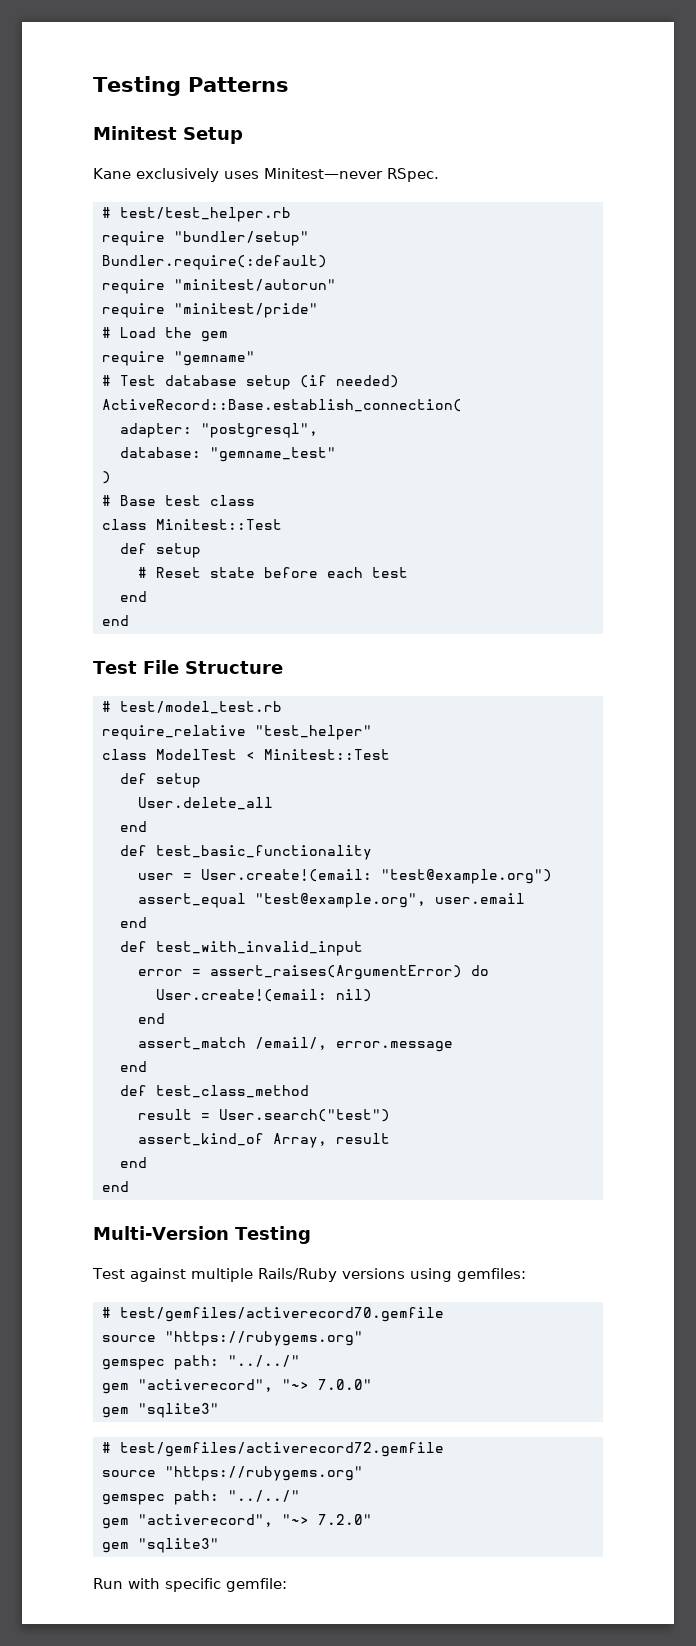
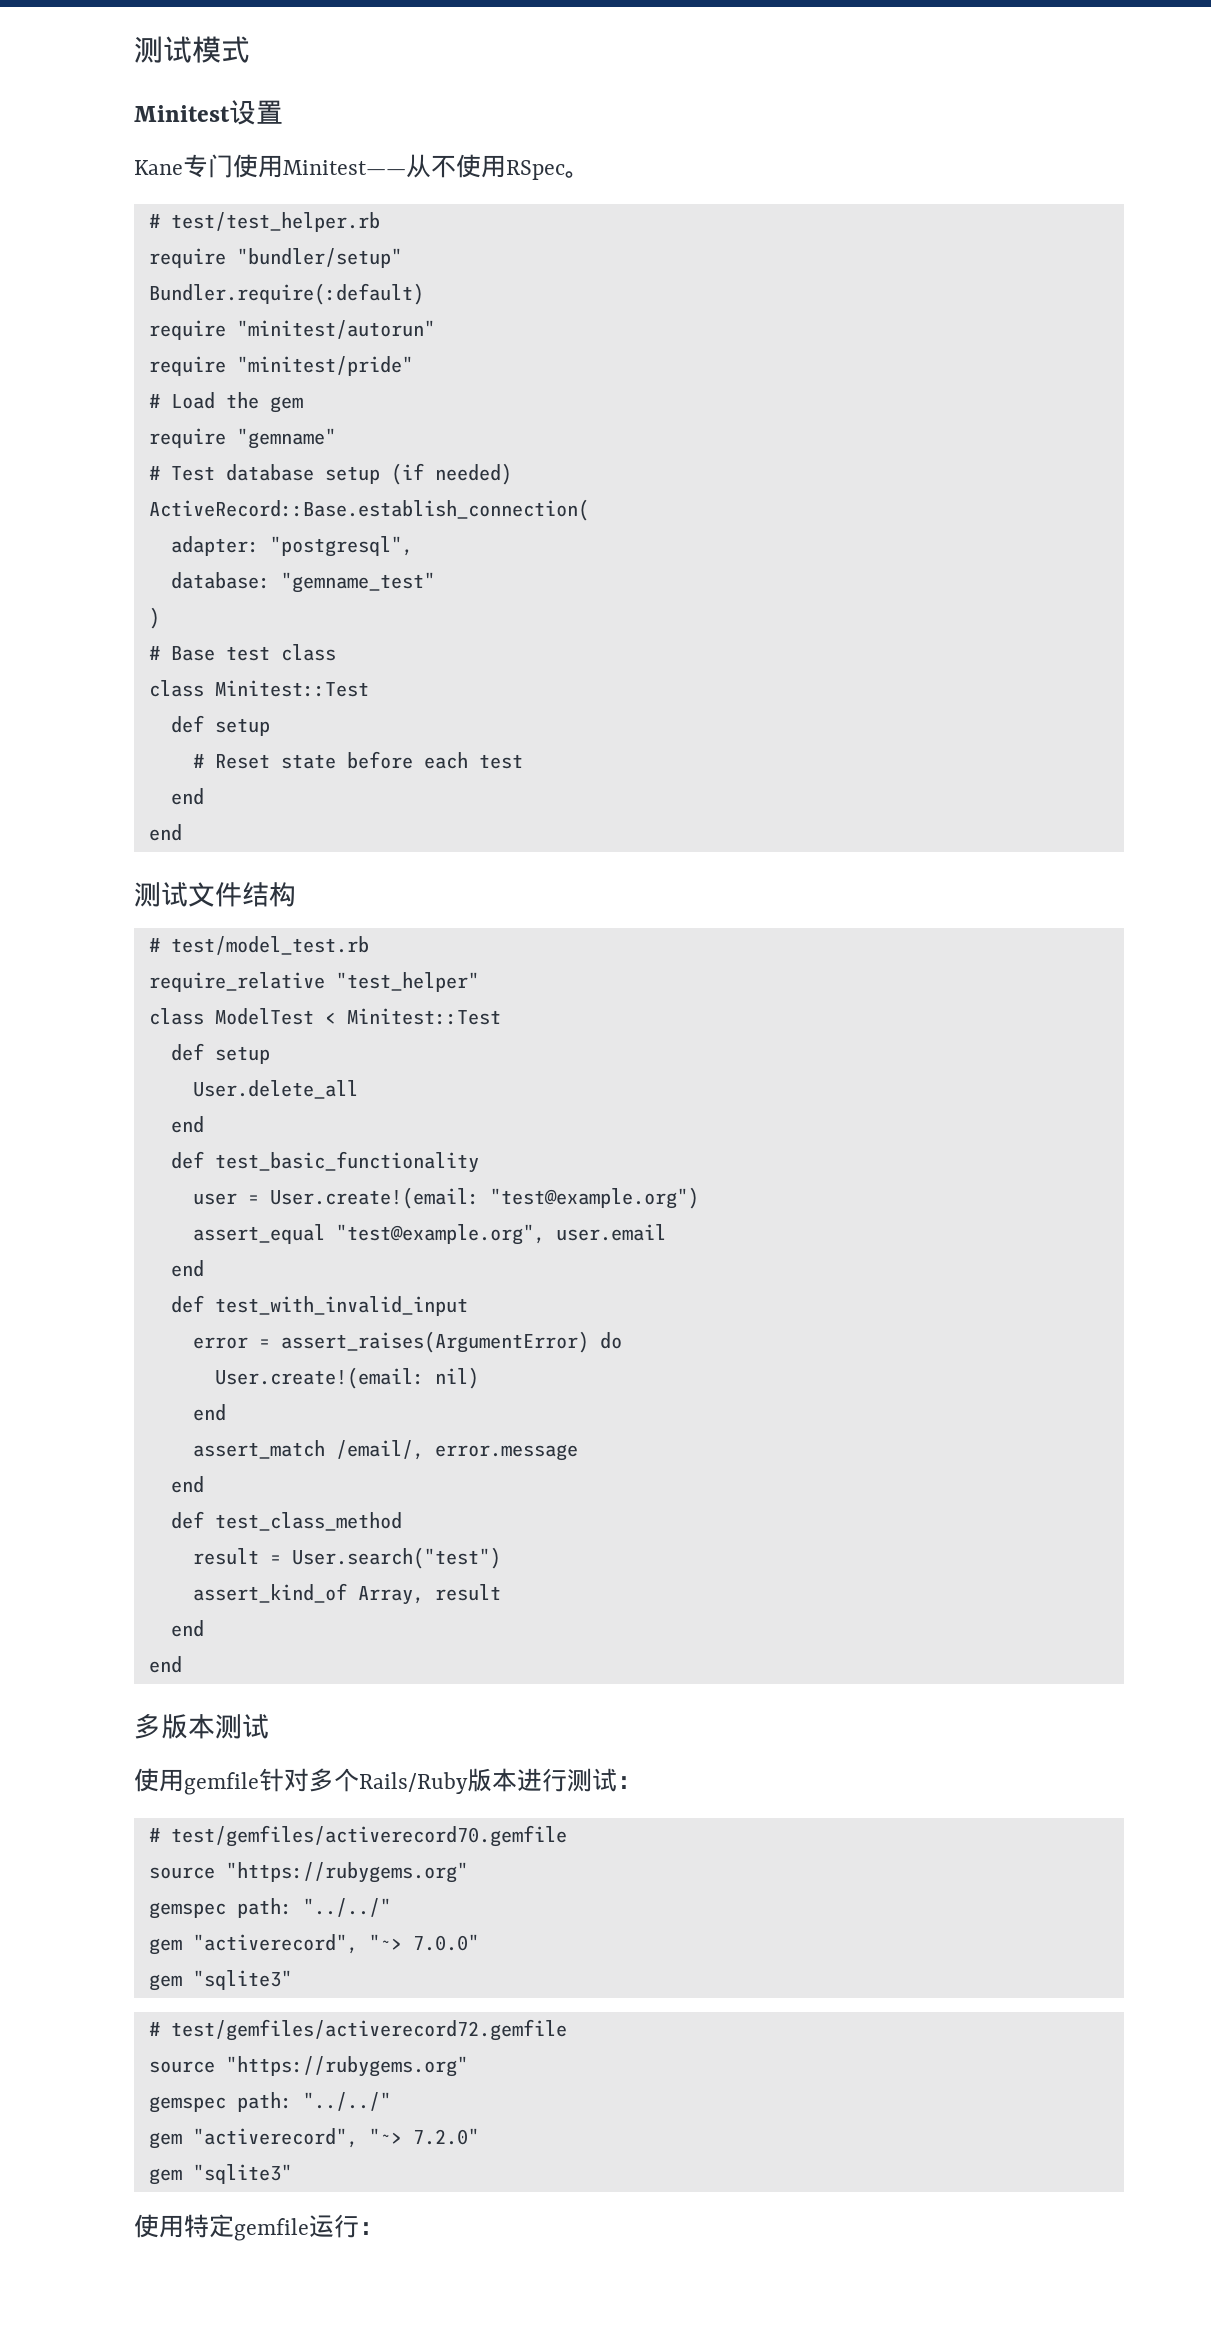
[93,76,289,96] Testing Patterns -> [134,36,250,63] 测试模式
[183,127,243,144] Setup -> [229,100,283,125] 设置
[136,168,439,182] exclusively uses Minitest—never RSpec. -> [183,154,590,180] 专门使用Minitest——从不使用RSpec。
[93,660,283,674] Test File Structure -> [134,882,296,907] 测试文件结构
[93,1226,311,1244] [92,1268,526,1282] Multi-Version Testing // Test against multiple Rails/Ruby versions using gemfiles: -> [134,1713,269,1739] [134,1768,642,1795] 多版本测试 // 使用gemfile针对多个Rails/Ruby版本进行测试：
[93,1578,287,1592] Run with specific gemfile: -> [134,2214,384,2241] 使用特定gemfile运行：

